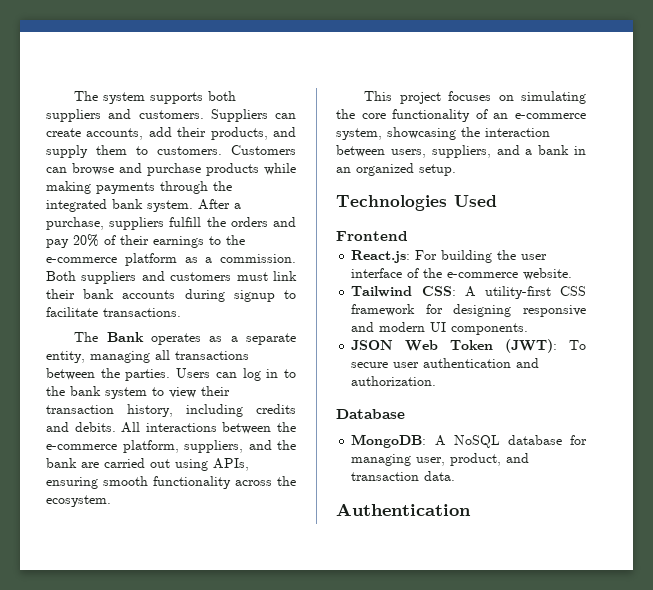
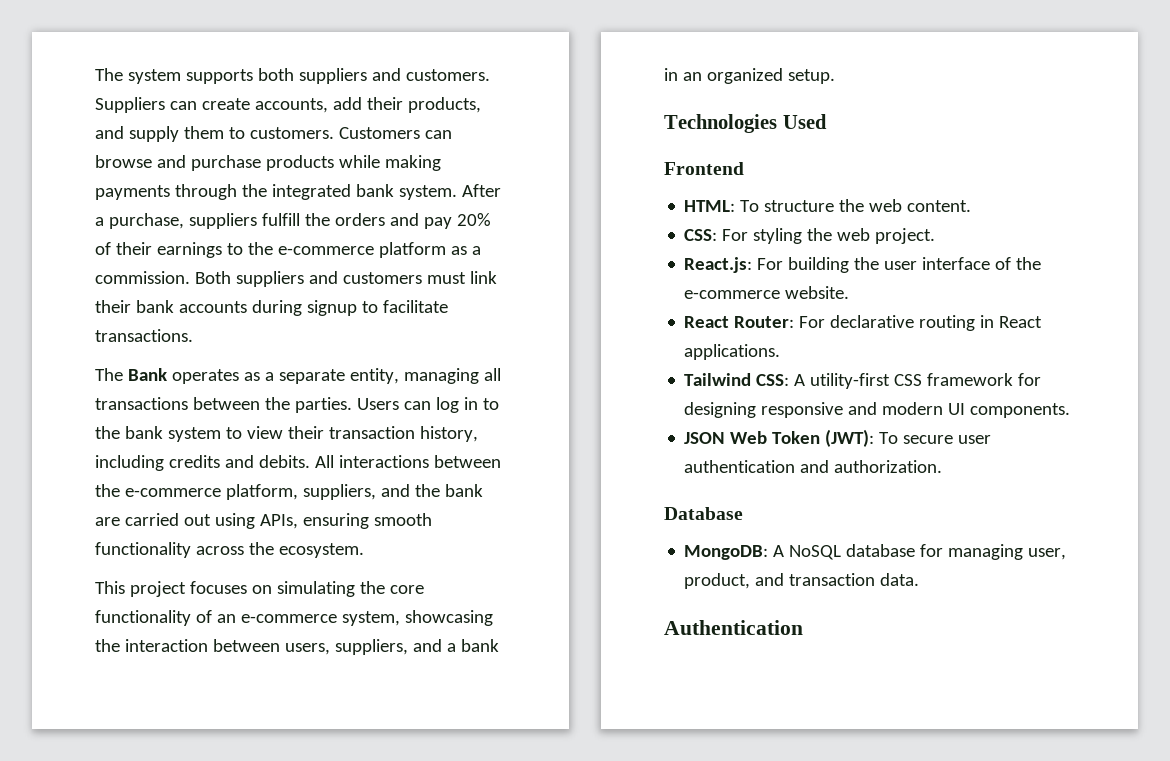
(408, 236) none -> [684,199,972,212] [684,228,936,244] // HTML: To structure the web content. // CSS: For styling the web project.
(573, 274) none -> [684,315,1043,331] [684,344,781,360] // React Router: For declarative routing in React applications.

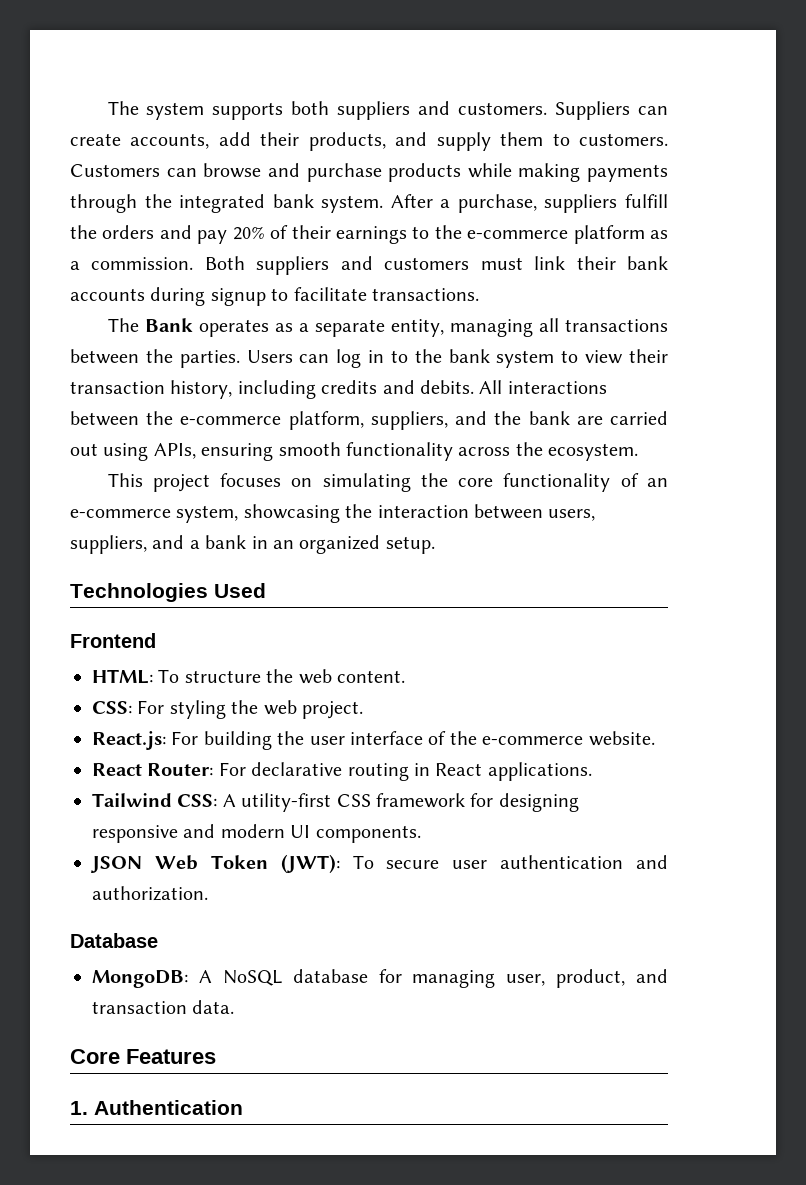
(920, 579) none -> [70,1049,216,1064] [70,1101,88,1115] Core Features // 1.

